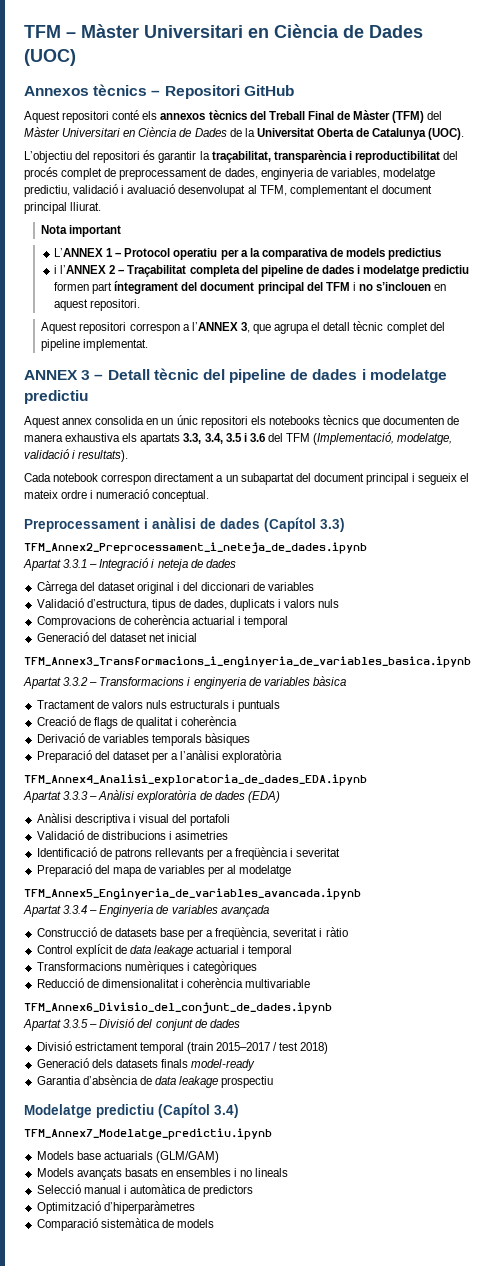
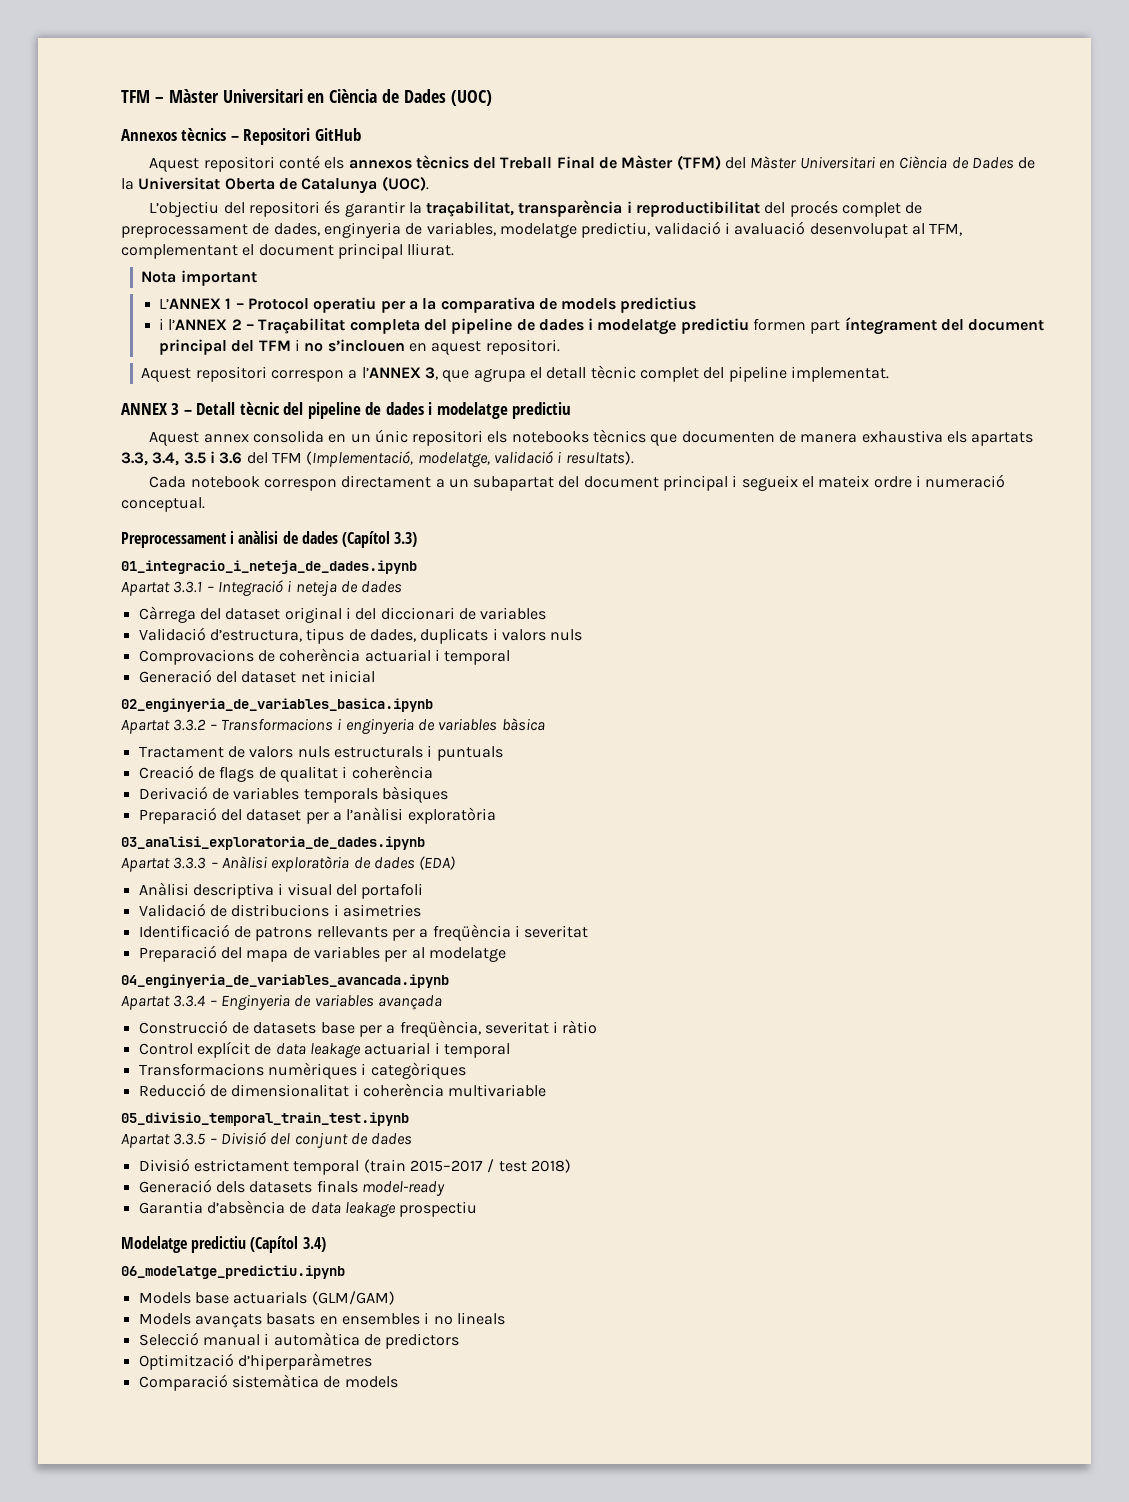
[24,542,367,554] TFM_Annex2_Preprocessament_i_neteja_de_dades.ipynb -> [121,560,417,574] 01_integracio_i_neteja_de_dades.ipynb
[24,656,471,668] TFM_Annex3_Transformacions_i_enginyeria_de_variables_basica.ipynb -> [121,698,433,712] 02_enginyeria_de_variables_basica.ipynb
[24,774,367,786] TFM_Annex4_Analisi_exploratoria_de_dades_EDA.ipynb -> [121,836,425,850] 03_analisi_exploratoria_de_dades.ipynb
[24,888,361,900] TFM_Annex5_Enginyeria_de_variables_avancada.ipynb -> [121,974,449,988] 04_enginyeria_de_variables_avancada.ipynb
[24,1002,332,1014] TFM_Annex6_Divisio_del_conjunt_de_dades.ipynb -> [121,1112,409,1126] 05_divisio_temporal_train_test.ipynb
[24,1128,272,1140] TFM_Annex7_Modelatge_predictiu.ipynb -> [121,1265,345,1279] 06_modelatge_predictiu.ipynb

